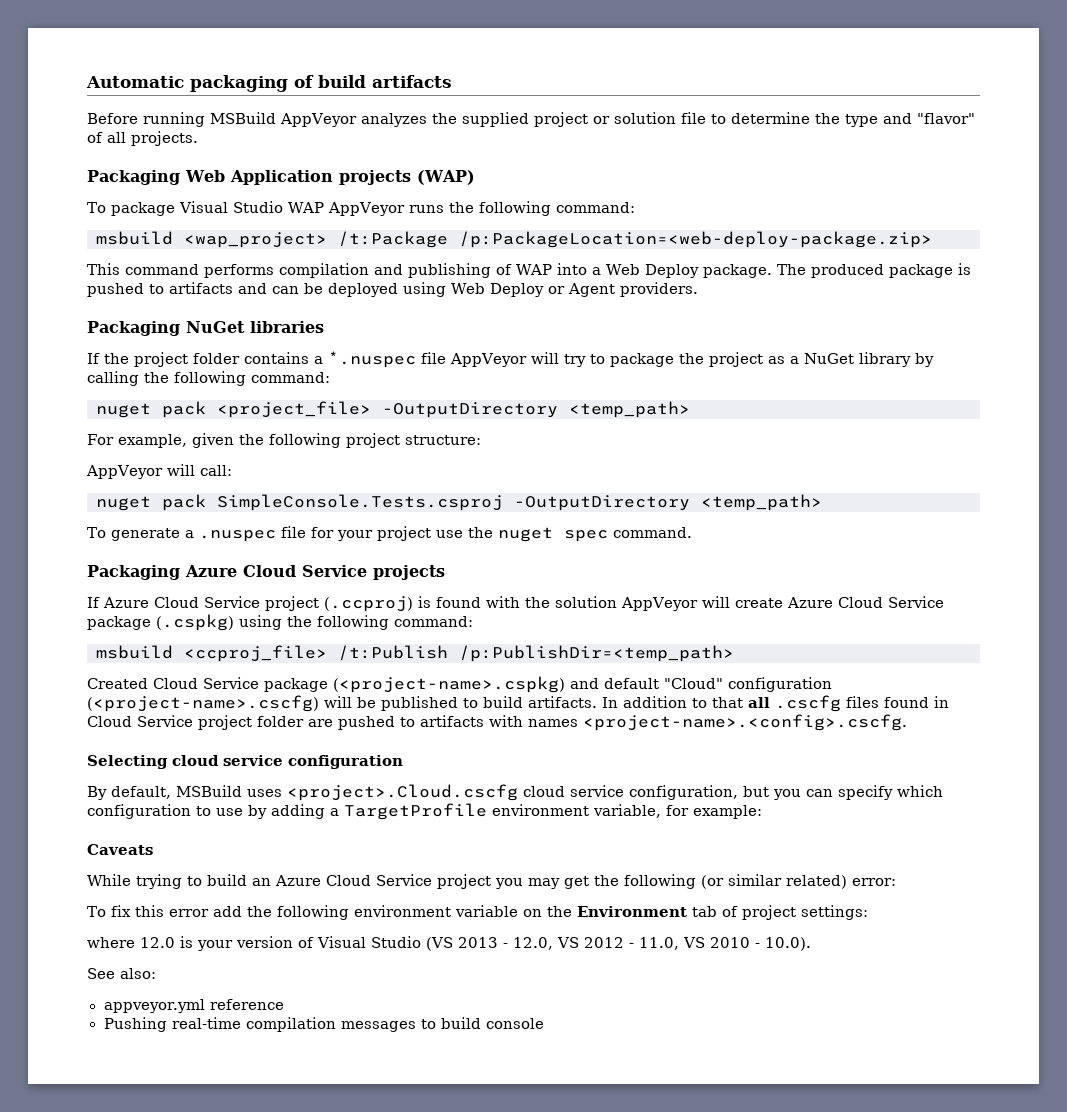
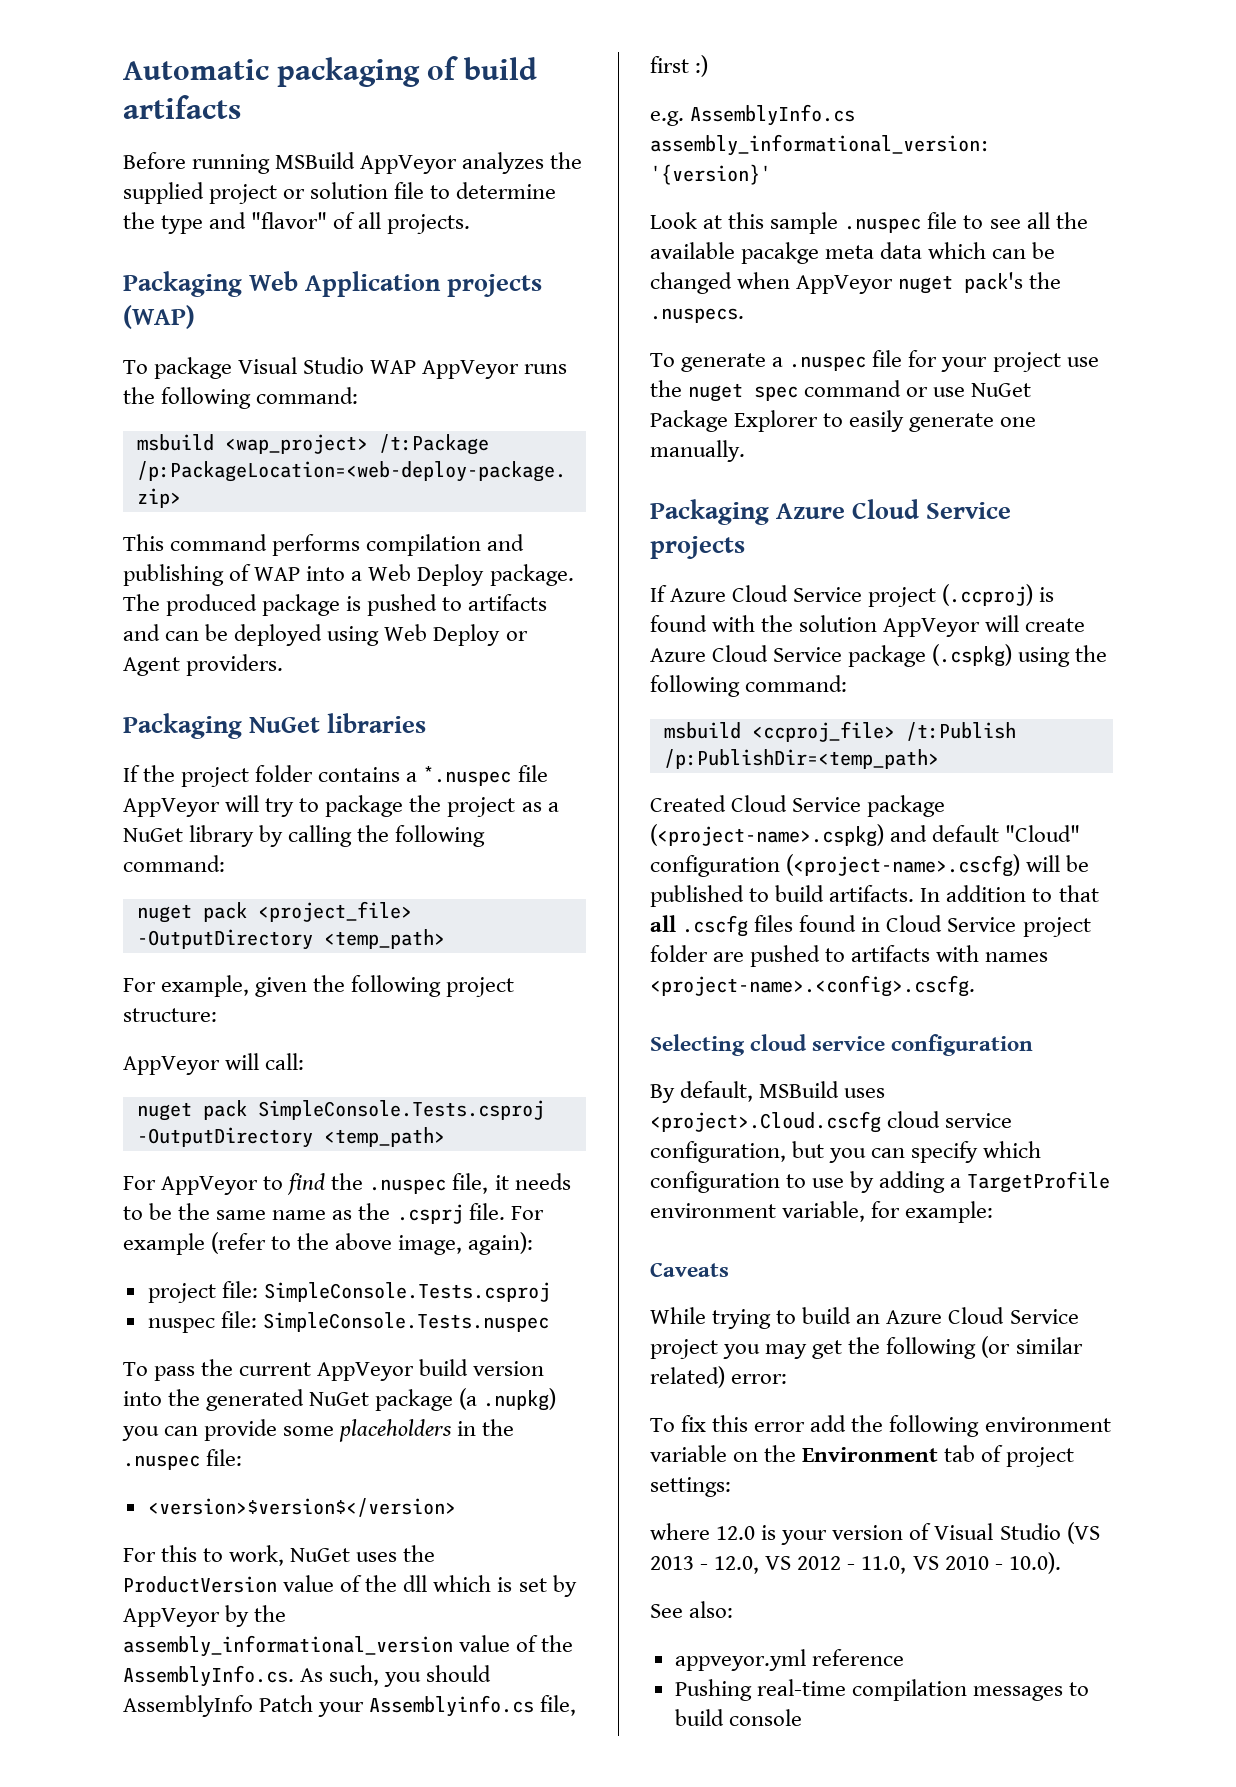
(822, 502) none -> [123,1173,571,1195] [123,1203,544,1224] [123,1232,534,1255] [147,1281,550,1303] [147,1311,549,1333] [123,1359,545,1381] [123,1388,557,1411] [122,1419,515,1442] [123,1449,243,1470] [147,1498,456,1517] [123,1545,436,1566] [123,1575,577,1597] [123,1605,287,1627] [123,1635,574,1657] [123,1665,492,1687] [123,1695,577,1717] [650,55,709,77] [650,104,856,126] [650,134,991,156] [650,164,771,185] [650,212,1088,234] [650,242,1056,264] [650,272,1062,294] [650,308,744,323] // For AppVeyor to find the .nuspec file, it needs to be the same name as the .csprj file. For example (refer to the above image, again): // project file: SimpleConsole.Tests.csproj // nuspec file: SimpleConsole.Tests.nuspec // To pass the current AppVeyor build version into the generated NuGet package (a .nupkg) you can provide some placeholders in the .nuspec file: // <version>$version$</version> // For this to work, NuGet uses the ProductVersion value of the dll which is set by AppVeyor by the assembly_informational_version value of the AssemblyInfo.cs. As such, you should AssemblyInfo Patch your Assemblyinfo.cs file, first :) // e.g. AssemblyInfo.cs assembly_informational_version: '{version}' // Look at this sample .nuspec file to see all the available pacakge meta data which can be changed when AppVeyor nuget pack's the .nuspecs.
[612,527,692,538] command. -> [804,380,1032,397] [650,410,1037,432] [650,440,745,462] command or use NuGet Package Explorer to easily generate one manually.

